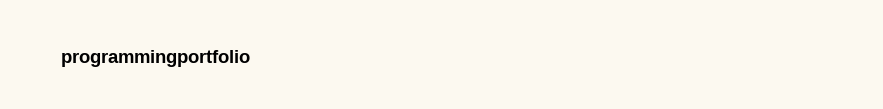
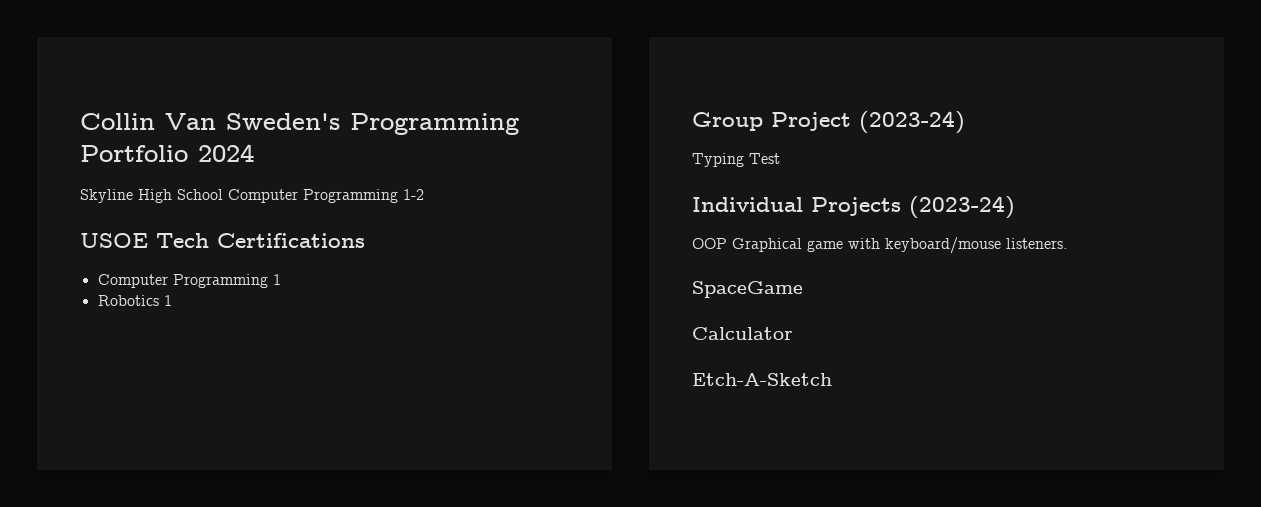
[61,50,250,67] programmingportfolio -> [80,113,519,135] [80,144,254,162] [80,189,424,203] [80,233,365,248] [97,274,281,288] [97,295,172,306] [692,111,965,134] [692,153,780,167] [692,196,1015,219] [692,237,1067,254] [692,281,803,298] [692,327,793,340] [692,373,832,386] Collin Van Sweden's Programming Portfolio 2024 // Skyline High School Computer Programming 1-2 // USOE Tech Certifications // Computer Programming 1 // Robotics 1 // Group Project (2023-24) // Typing Test // Individual Projects (2023-24) // OOP Graphical game with keyboard/mouse listeners. // SpaceGame // Calculator // Etch-A-Sketch

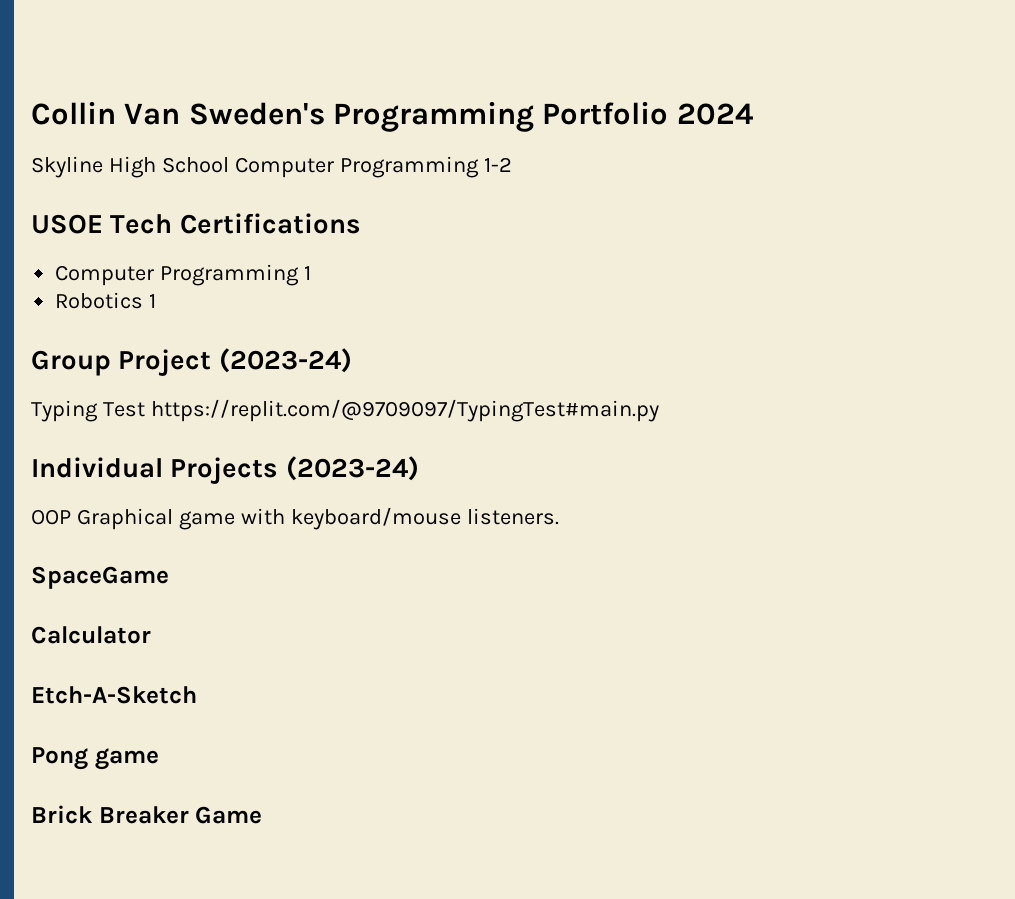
(780, 158) none -> [150,399,659,422] https://replit.com/@9709097/TypingTest#main.py
(832, 379) none -> [31,747,159,770] [31,805,263,824] // Pong game // Brick Breaker Game

